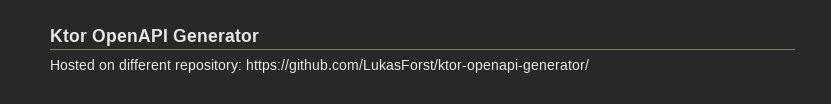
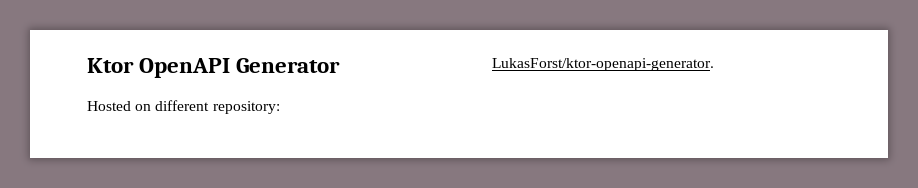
[246,59,589,73] https://github.com/LukasForst/ktor-openapi-generator/ -> [492,58,714,71] LukasForst/ktor-openapi-generator.

